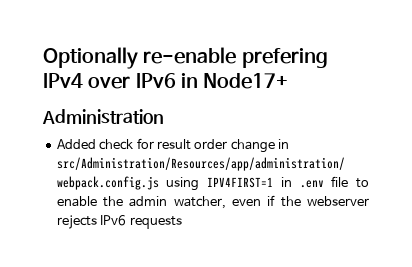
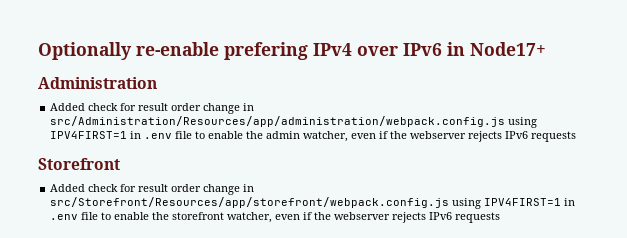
(182, 222) none -> [38,158,120,170] [50,184,255,195] [50,197,576,209] [50,212,501,223] // Storefront // Added check for result order change in src/Storefront/Resources/app/storefront/webpack.config.js using IPV4FIRST=1 in .env file to enable the storefront watcher, even if the webserver rejects IPv6 requests

